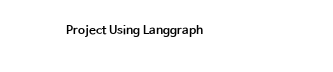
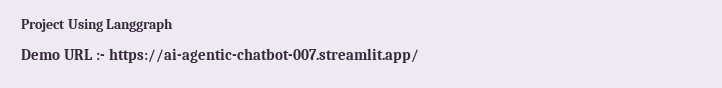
(204, 31) none -> [21,48,420,63] // Demo URL :- https://ai-agentic-chatbot-007.streamlit.app/

